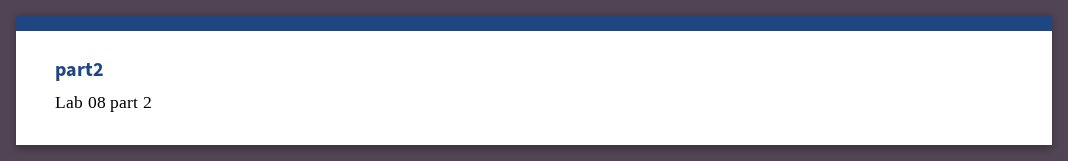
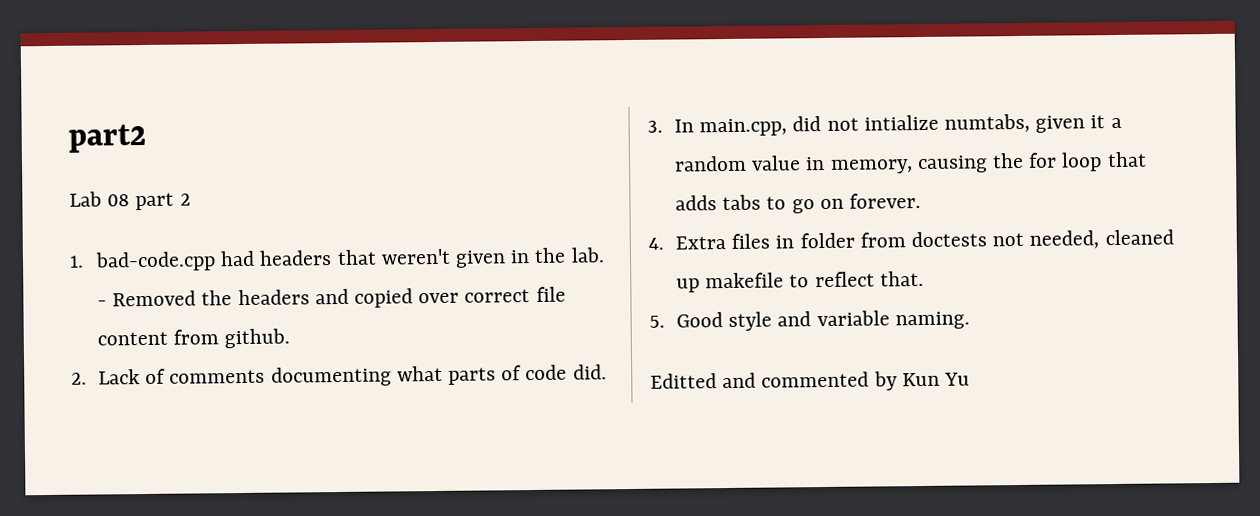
(153, 102) none -> [69,247,605,272] [97,286,566,308] [97,328,291,349] [71,364,607,387] [647,113,1122,137] [674,151,1147,174] [675,192,922,214] [648,229,1174,250] [676,270,924,293] [649,310,970,331] [650,371,971,391] // 1. bad-code.cpp had headers that weren't given in the lab. - Removed the headers and copied over correct file content from github. // 2. Lack of comments documenting what parts of code did. // 3. In main.cpp, did not intialize numtabs, given it a random value in memory, causing the for loop that adds tabs to go on forever. // 4. Extra files in folder from doctests not needed, cleaned up makefile to reflect that. // 5. Good style and variable naming. // Editted and commented by Kun Yu

